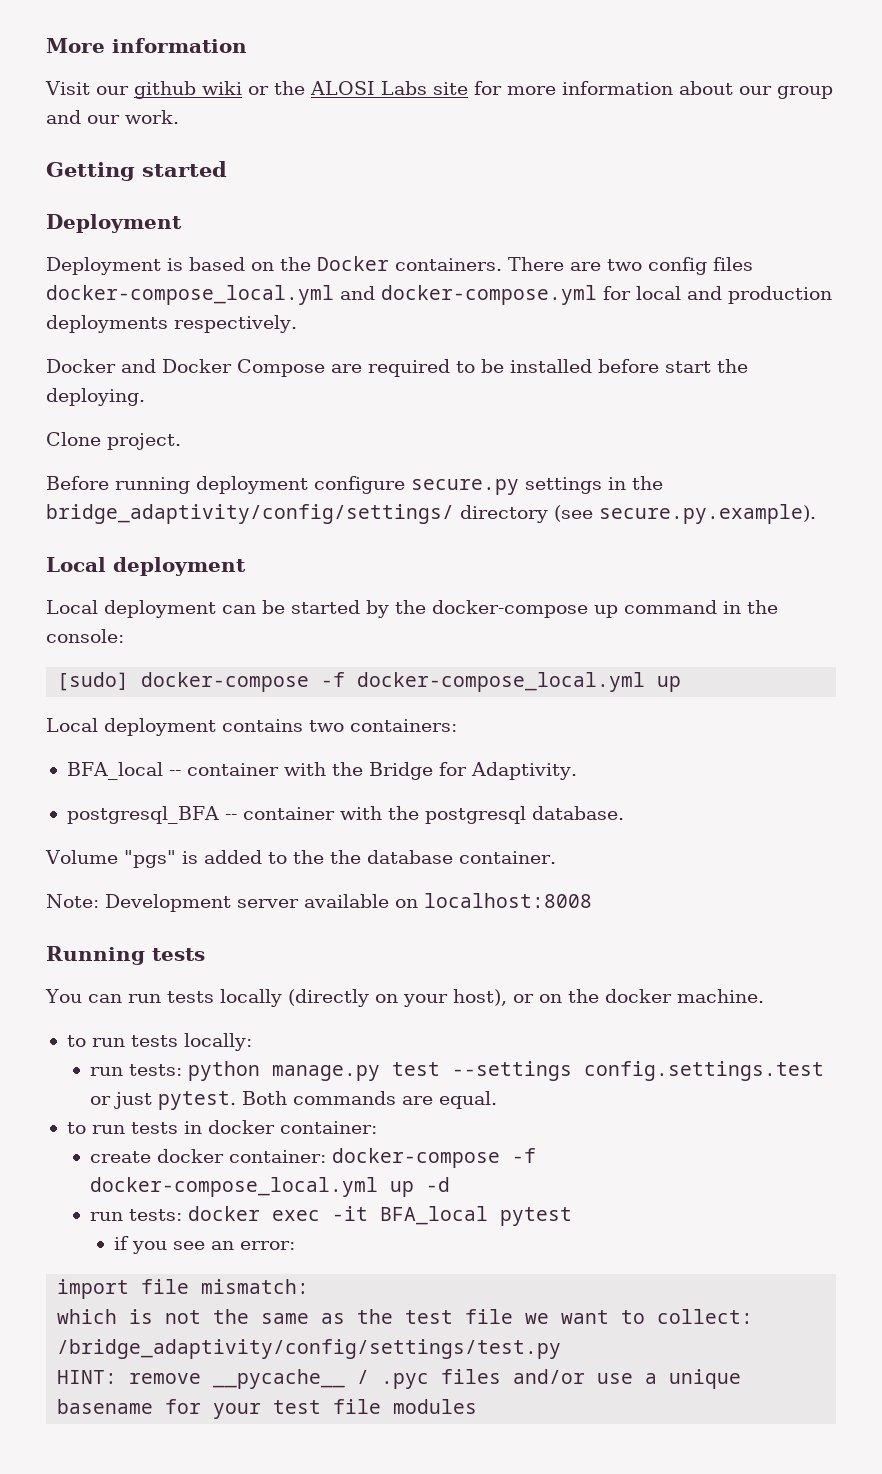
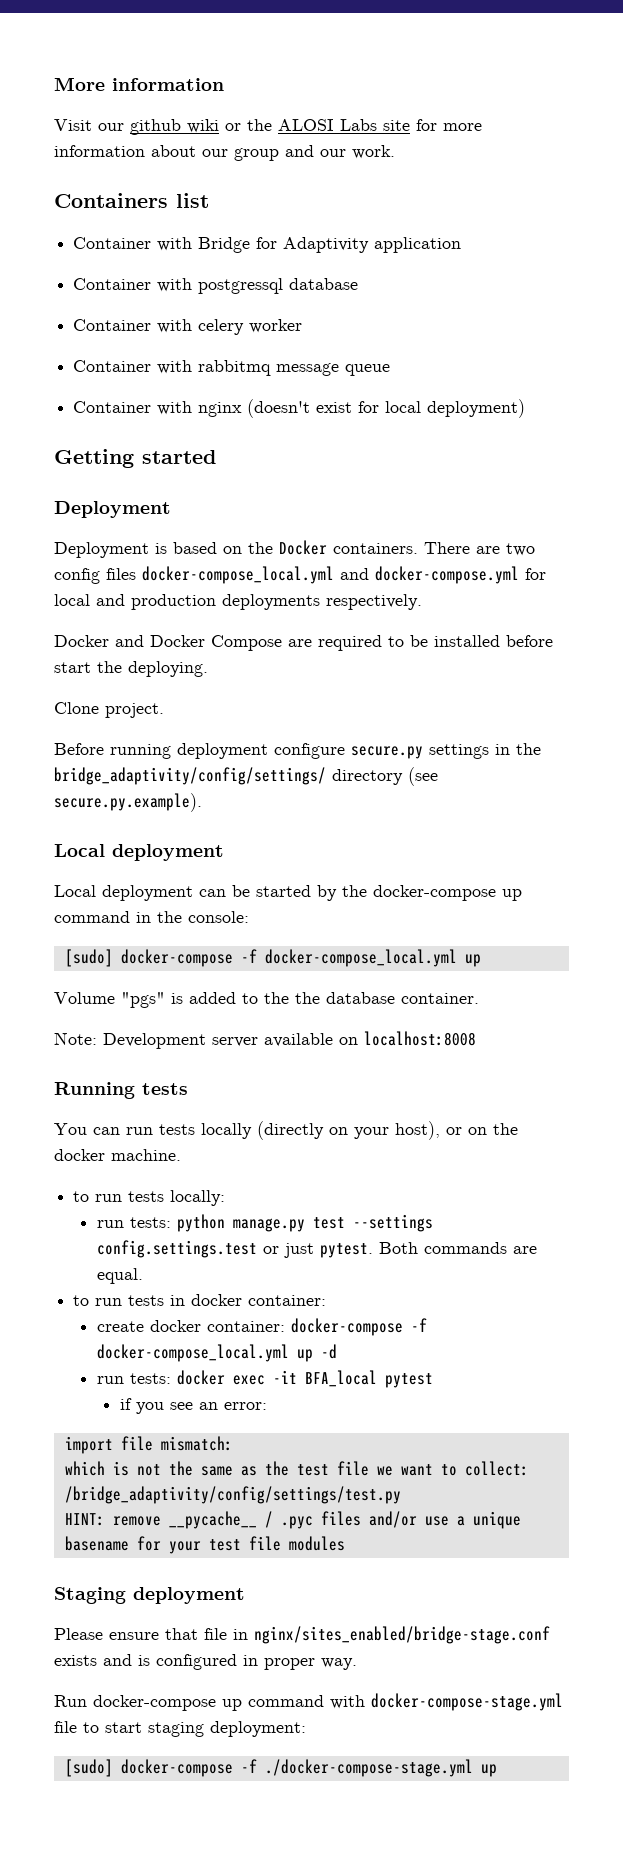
(179, 117) none -> [54,193,209,208] [73,237,462,253] [73,278,359,294] [73,319,303,335] [73,360,391,376] [73,399,526,418] // Containers list // Container with Bridge for Adaptivity application // Container with postgressql database // Container with celery worker // Container with rabbitmq message queue // Container with nginx (doesn't exist for local deployment)
[46,718,457,736] [66,762,577,780] [66,806,624,824] // Local deployment contains two containers: // BFA_local -- container with the Bridge for Adaptivity. // postgresql_BFA -- container with the postgresql database. -> (481, 960) none
(478, 1406) none -> [54,1587,245,1604] [54,1626,550,1644] [54,1654,357,1670] [54,1693,563,1711] [54,1721,306,1737] [64,1759,497,1777] // Staging deployment // Please ensure that file in nginx/sites_enabled/bridge-stage.conf exists and is configured in proper way. // Run docker-compose up command with docker-compose-stage.yml file to start staging deployment: // [sudo] docker-compose -f ./docker-compose-stage.yml up

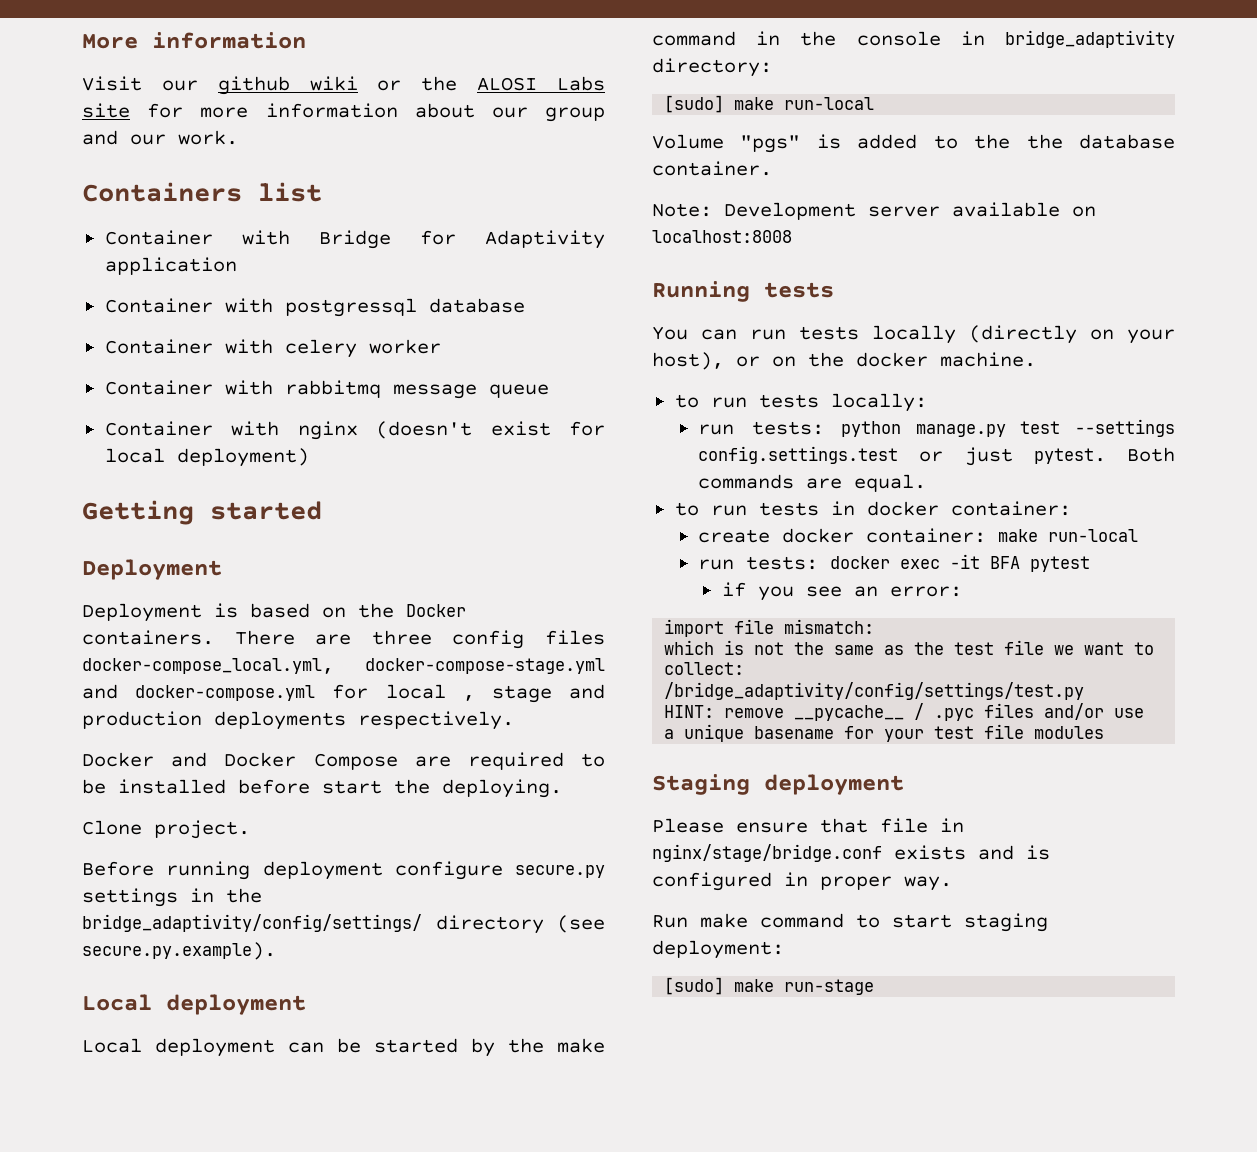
[506,543,535,556] two -> [371,630,432,645] three
[142,566,334,584] docker-compose_local.yml -> [82,658,605,674] docker-compose_local.yml, docker-compose-stage.yml
(90, 600) none -> [462,685,552,703] , stage
[373,885,522,901] docker-compose up -> [557,1038,605,1053] make
[188,911,249,923] [64,949,481,967] console: // [sudo] docker-compose -f docker-compose_local.yml up -> [856,30,1175,48] [652,58,772,77] [664,95,875,113] console in bridge_adaptivity directory: // [sudo] make run-local
[290,1318,427,1336] [96,1344,337,1362] docker-compose -f docker-compose_local.yml up -d -> [998,529,1139,542] make run-local
[304,1370,377,1387] BFA_local -> [990,556,1021,569] BFA
[254,1626,550,1644] nginx/sites_enabled/bridge-stage.conf -> [652,844,882,862] nginx/stage/bridge.conf
[93,1693,563,1711] [54,1721,77,1733] docker-compose up command with docker-compose-stage.yml file -> [700,913,844,928] make command
[120,1759,497,1777] docker-compose -f ./docker-compose-stage.yml up -> [734,979,875,995] make run-stage

